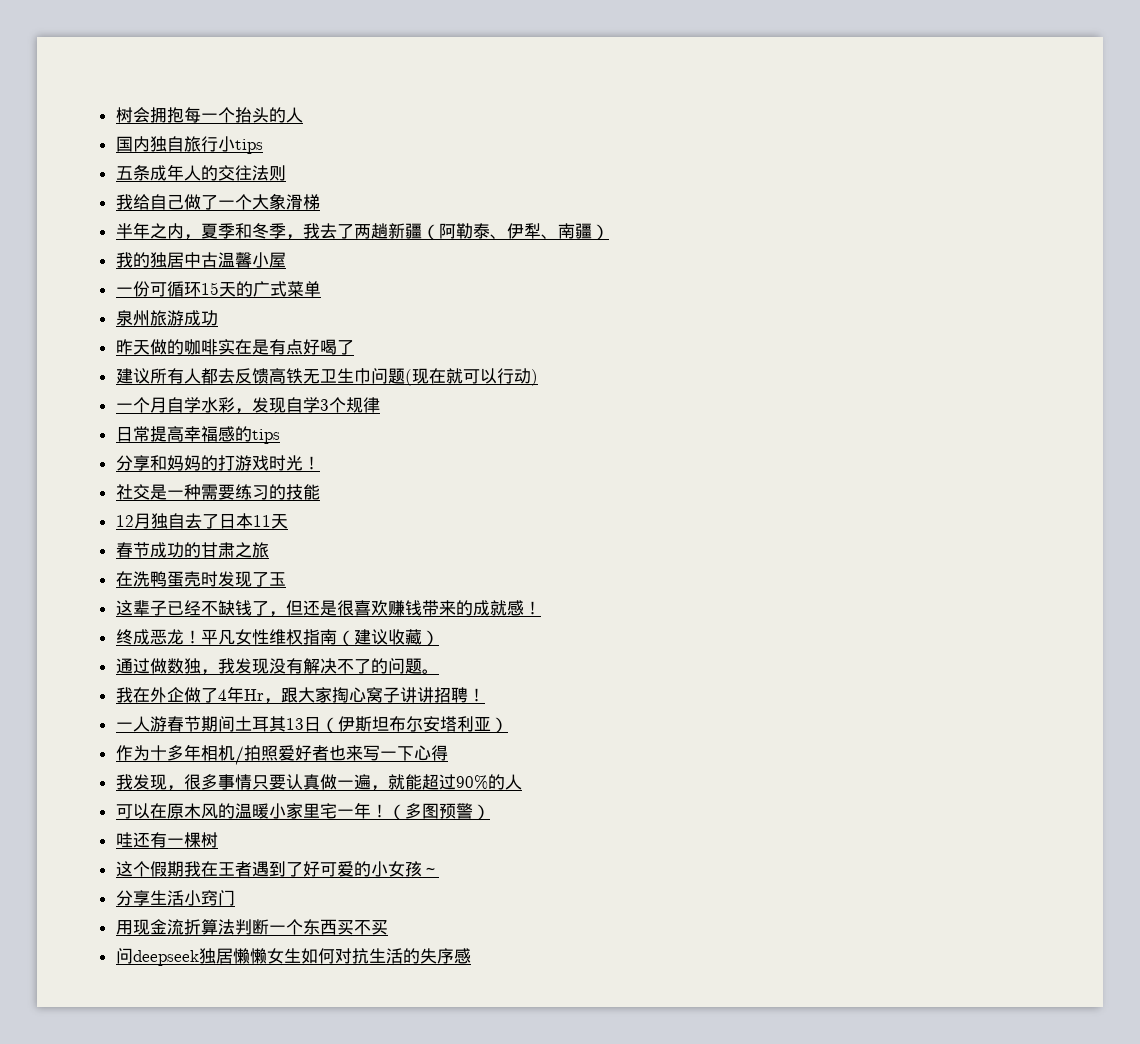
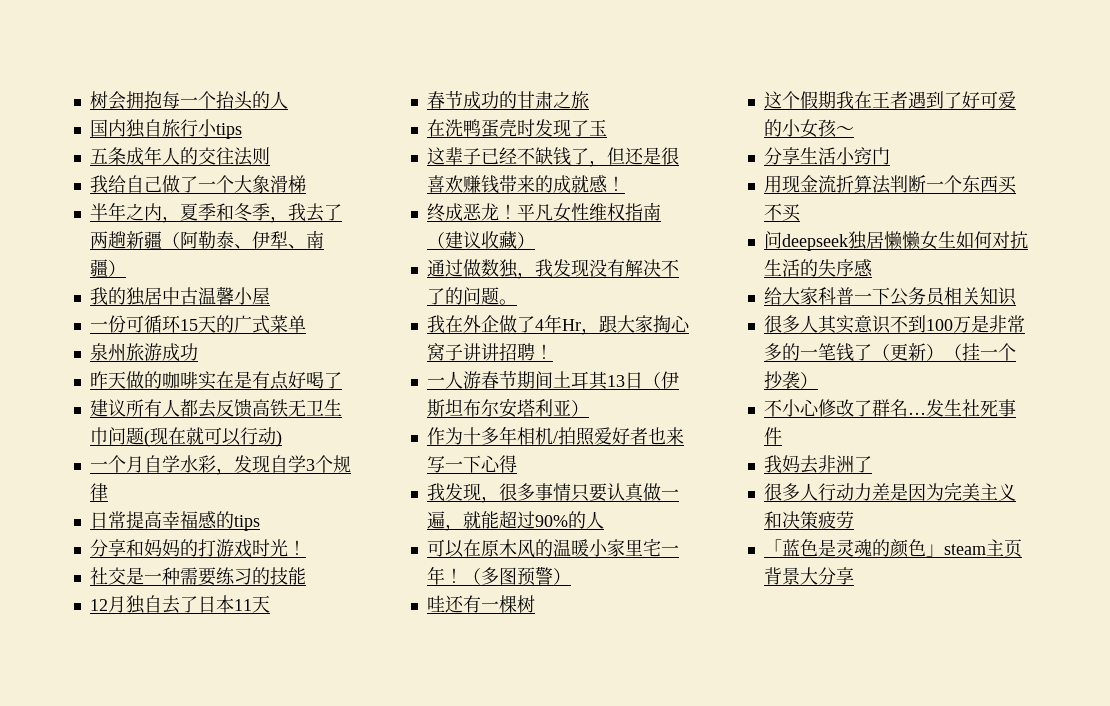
(471, 956) none -> [763,287,1017,306] [763,315,1025,334] [763,343,1016,362] [763,371,818,390] [763,399,1016,417] [763,427,782,445] [763,455,872,474] [763,482,1016,501] [763,511,854,529] [763,539,1022,558] [763,567,854,585] // 给大家科普一下公务员相关知识 // 很多人其实意识不到100万是非常多的一笔钱了（更新）（挂一个抄袭） // 不小心修改了群名…发生社死事件 // 我妈去非洲了 // 很多人行动力差是因为完美主义和决策疲劳 // 「蓝色是灵魂的颜色」steam主页背景大分享

